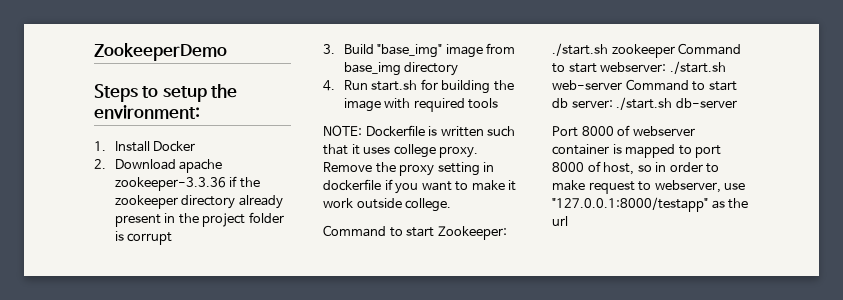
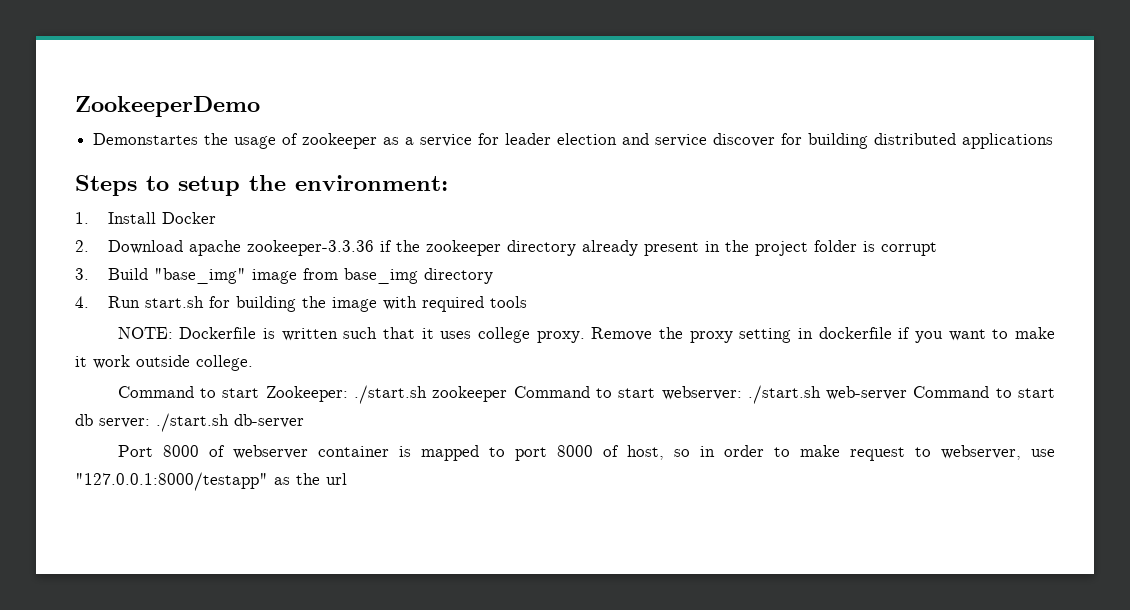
(227, 52) none -> [93,133,1054,149] // Demonstartes the usage of zookeeper as a service for leader election and service discover for building distributed applications

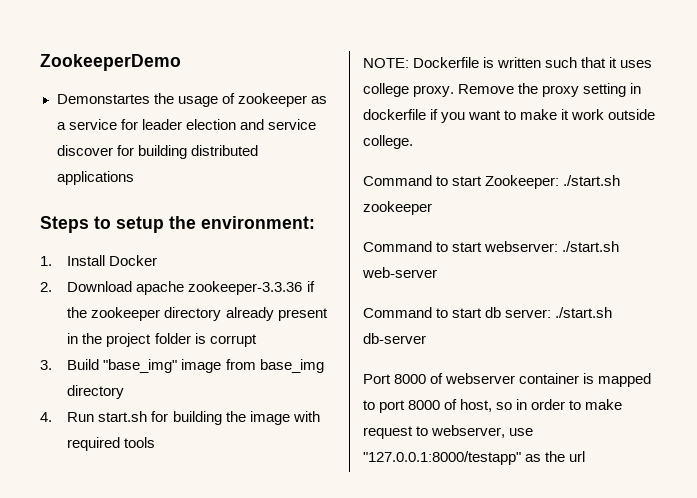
(508, 394) none -> (432, 208) //
(908, 393) none -> (437, 272) //

